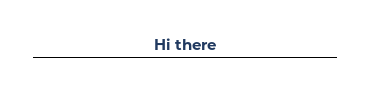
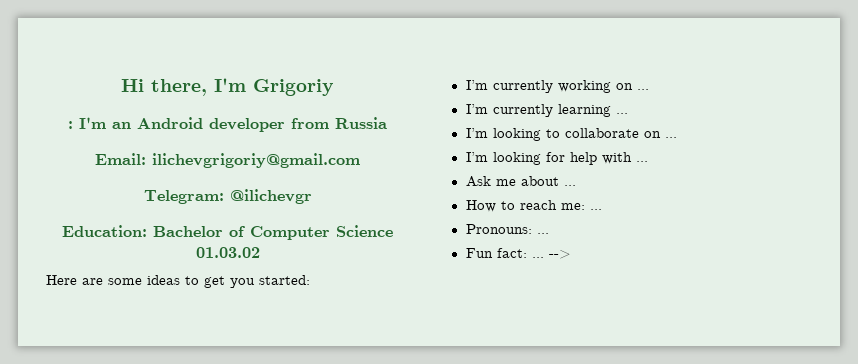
[175,39,217,50] there -> [151,78,334,96] [68,117,387,132] [95,153,360,168] [143,189,312,204] [62,225,393,240] [195,247,260,258] [46,275,310,288] [465,80,649,93] [465,104,628,117] [465,128,677,141] [465,152,648,165] [465,176,576,187] [465,200,602,212] [465,224,549,234] [465,248,571,259] there, I'm Grigoriy // : I'm an Android developer from Russia // Email: ilichevgrigoriy@gmail.com // Telegram: @ilichevgr // Education: Bachelor of Сomputer Science 01.03.02 // Here are some ideas to get you started: // I’m currently working on ... // I’m currently learning ... // I’m looking to collaborate on ... // I’m looking for help with ... // Ask me about ... // How to reach me: ... // Pronouns: ... // Fun fact: ... -->

